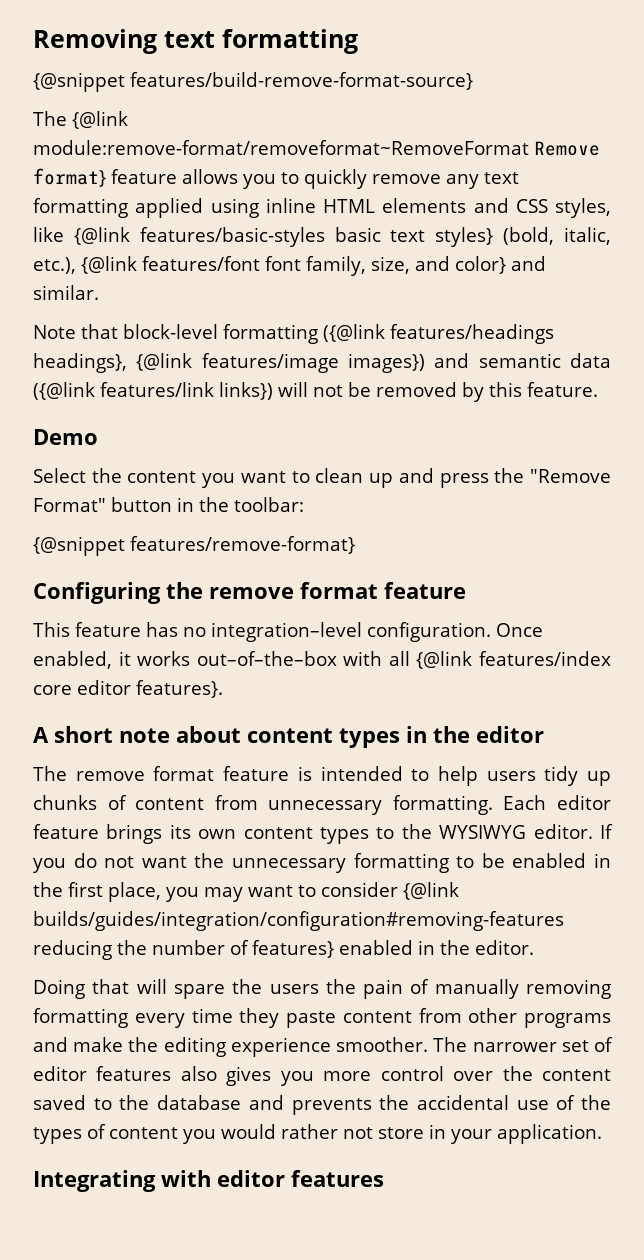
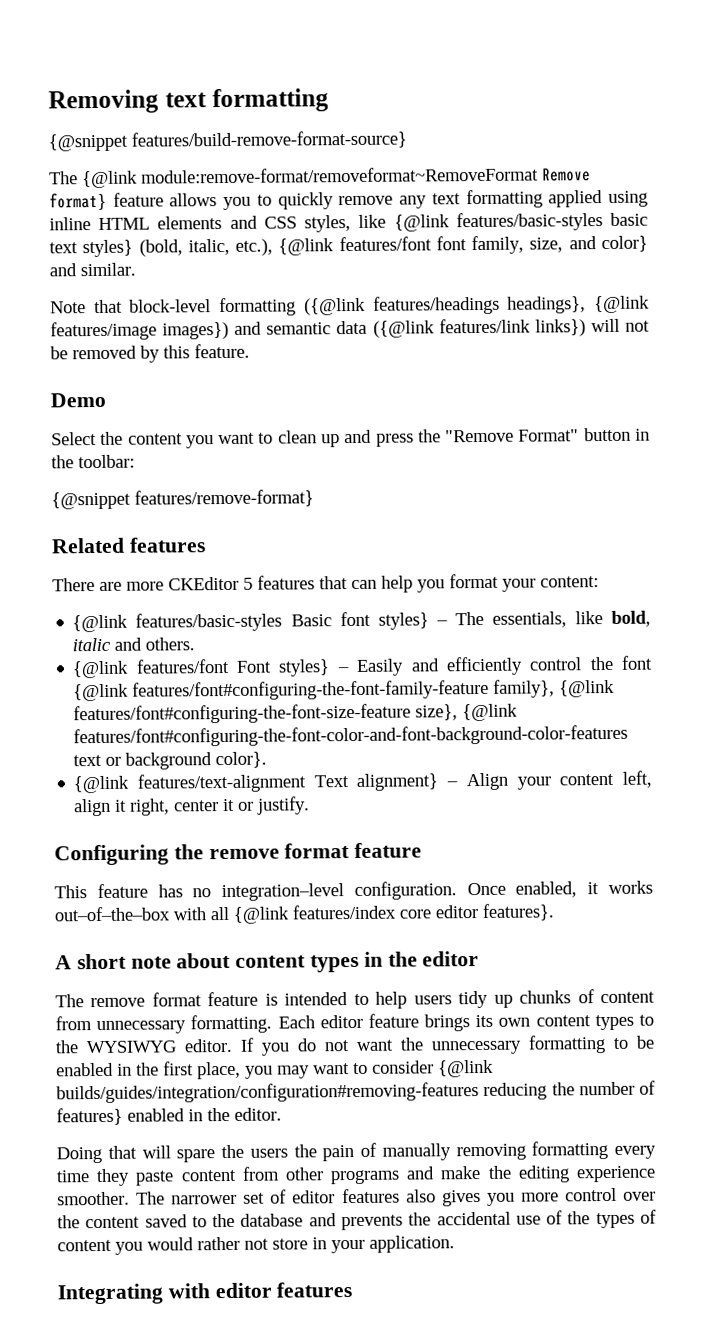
(355, 545) none -> [51,537,206,554] [52,573,599,593] [72,610,651,633] [72,637,196,652] [72,655,653,679] [73,679,616,702] [73,703,519,725] [73,724,629,748] [73,751,268,770] [73,770,652,794] [74,796,311,817] // Related features // There are more CKEditor 5 features that can help you format your content: // {@link features/basic-styles Basic font styles} – The essentials, like bold, italic and others. // {@link features/font Font styles} – Easily and efficiently control the font {@link features/font#configuring-the-font-family-feature family}, {@link features/font#configuring-the-font-size-feature size}, {@link features/font#configuring-the-font-color-and-font-background-color-features text or background color}. // {@link features/text-alignment Text alignment} – Align your content left, align it right, center it or justify.

